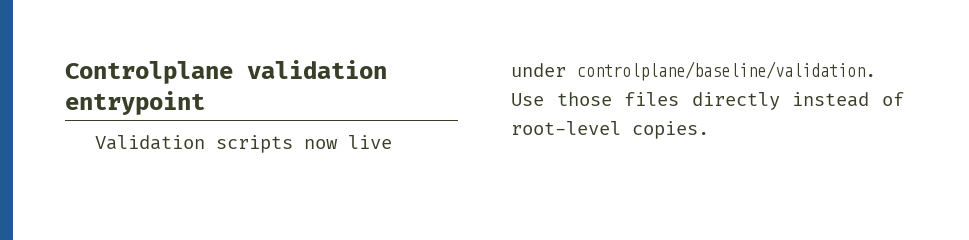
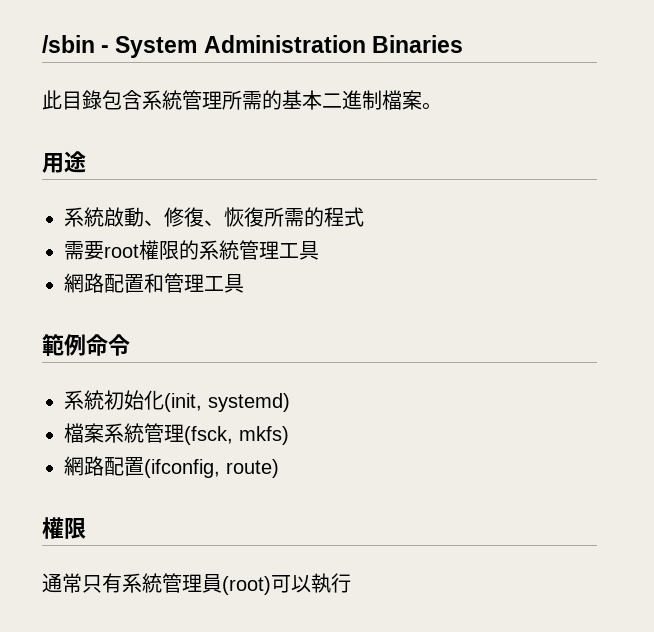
[65,60,387,84] [65,91,205,115] [95,135,393,153] [511,61,876,81] [511,92,904,110] [511,121,709,139] Controlplane validation entrypoint // Validation scripts now live under controlplane/baseline/validation. Use those files directly instead of root-level copies. -> [42,35,463,58] [42,90,442,110] [42,151,86,173] [64,207,364,227] [64,240,319,260] [64,273,244,293] [42,334,130,356] [64,390,290,412] [64,423,289,445] [64,456,279,478] [42,517,86,539] [42,573,351,595] /sbin - System Administration Binaries // 此目錄包含系統管理所需的基本二進制檔案。 // 用途 // 系統啟動、修復、恢復所需的程式 // 需要root權限的系統管理工具 // 網路配置和管理工具 // 範例命令 // 系統初始化(init, systemd) // 檔案系統管理(fsck, mkfs) // 網路配置(ifconfig, route) // 權限 // 通常只有系統管理員(root)可以執行

